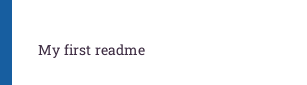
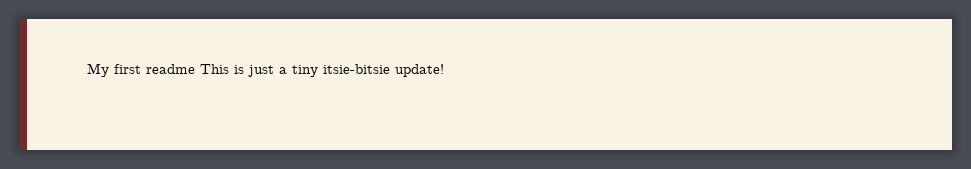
(145, 50) none -> [200,64,444,77] This is just a tiny itsie-bitsie update!

